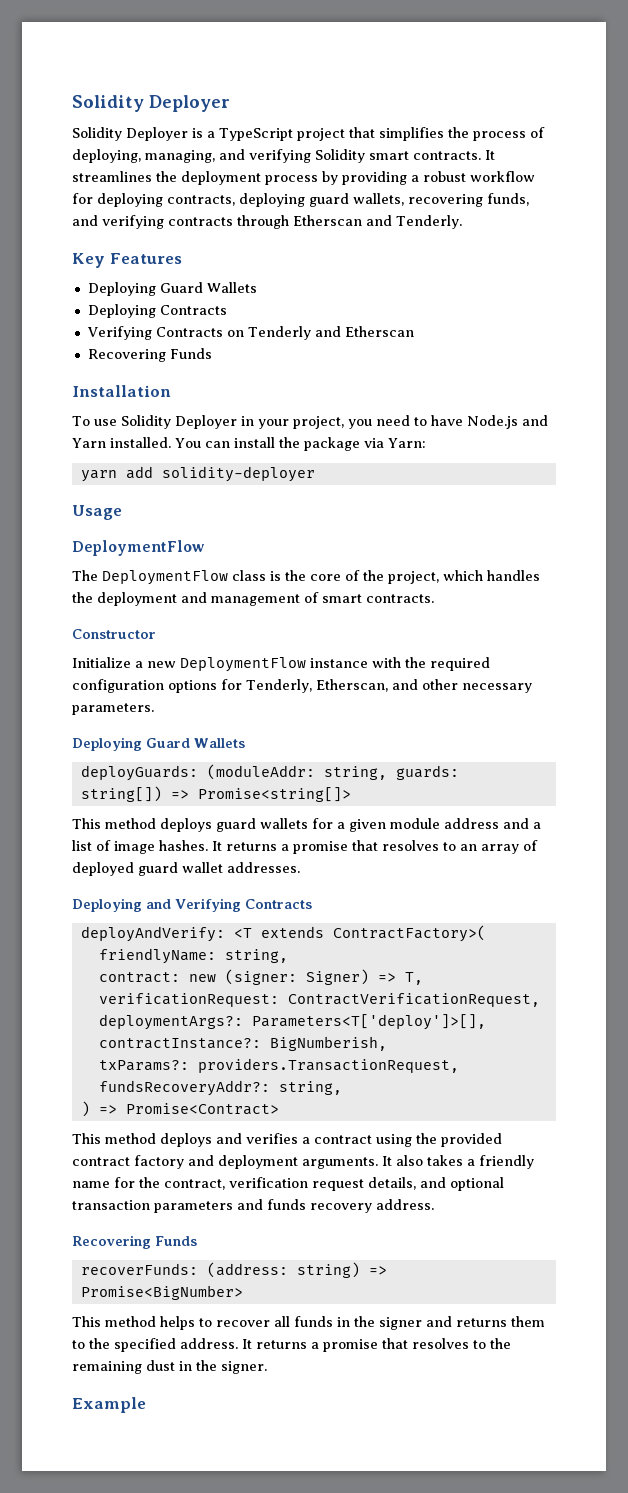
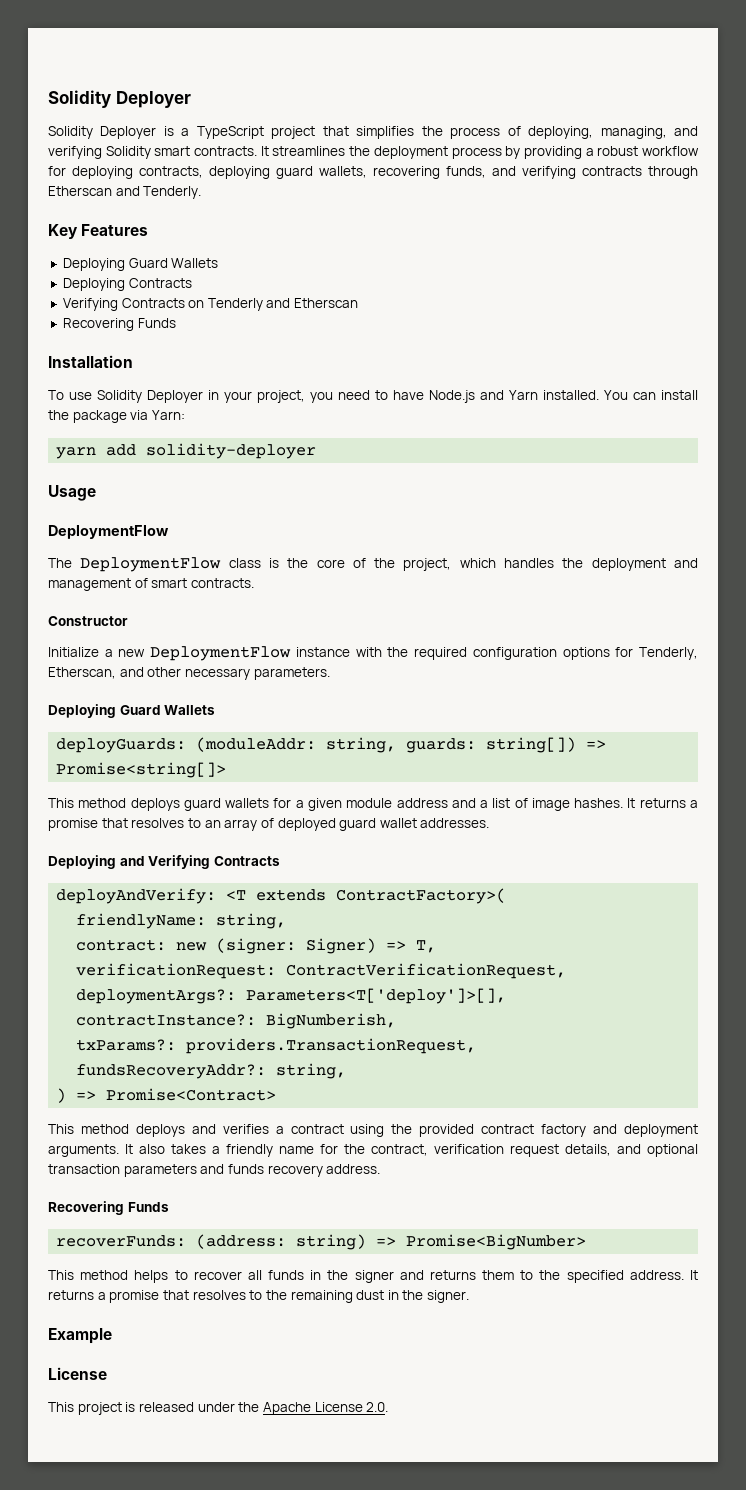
(146, 1405) none -> [48,1367,107,1380] [48,1402,389,1415] // License // This project is released under the Apache License 2.0.

